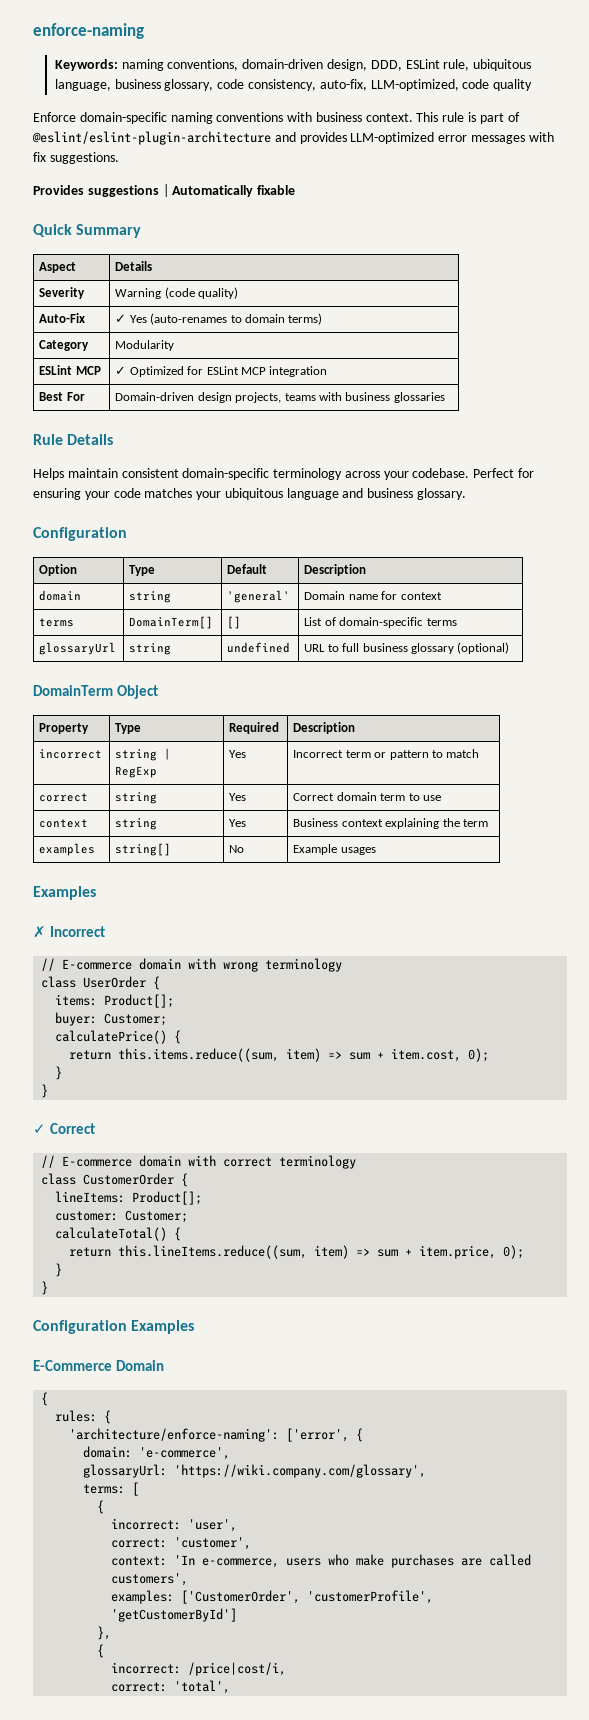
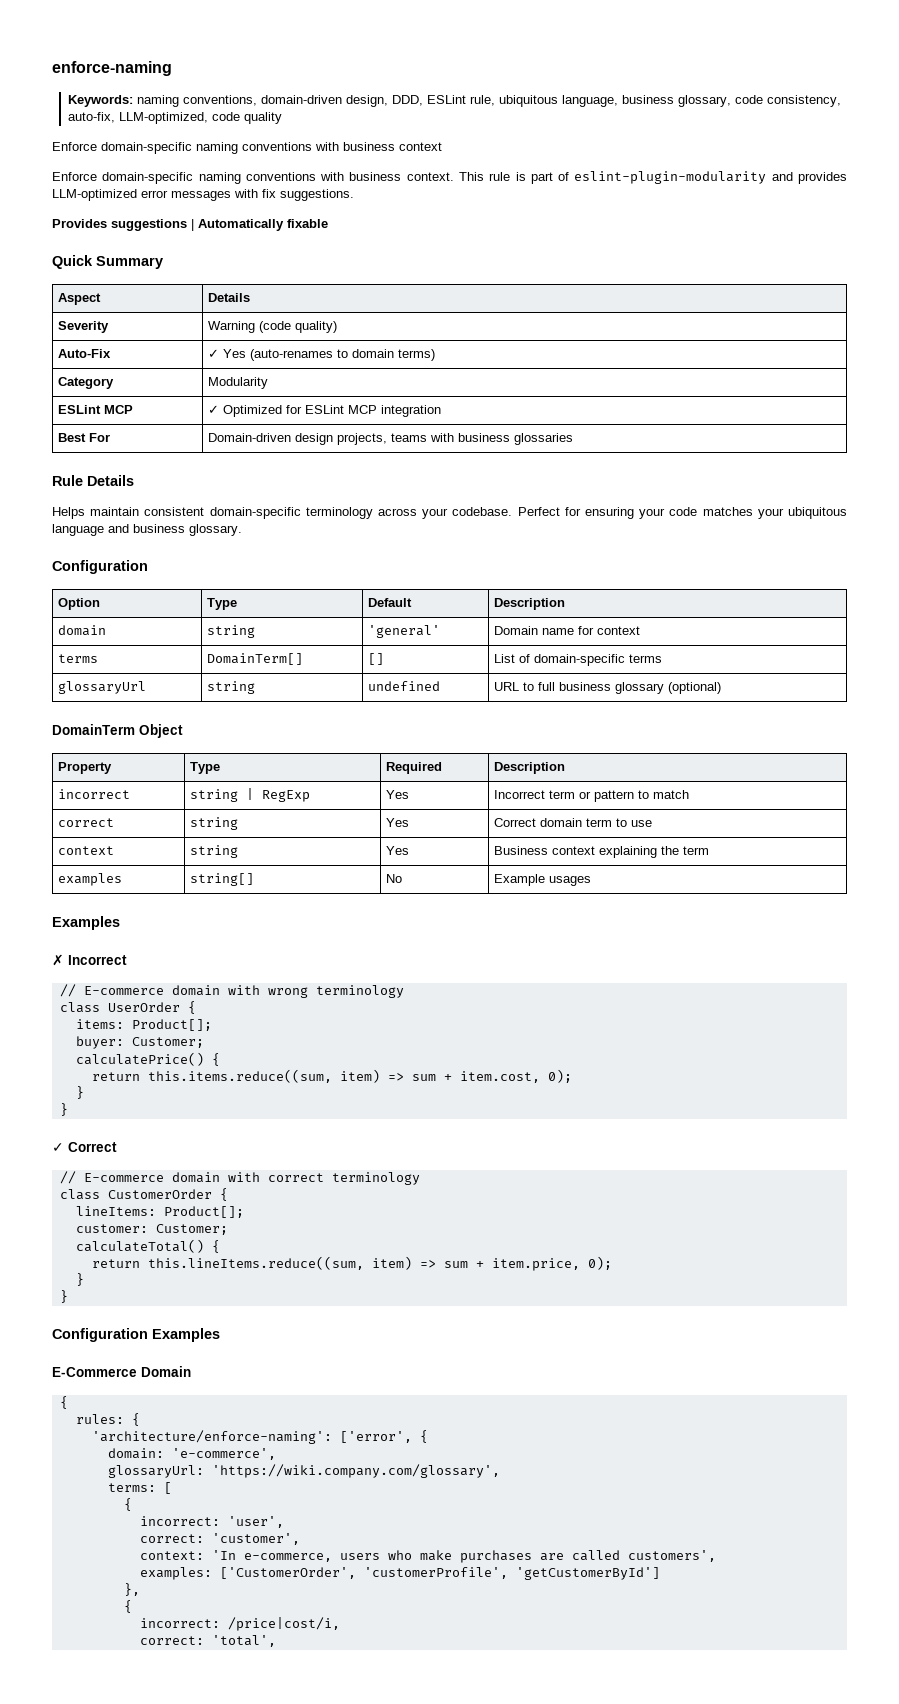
(533, 85) none -> [52,142,442,154] // Enforce domain-specific naming conventions with business context
[32,131,271,145] @eslint/eslint-plugin-architecture -> [574,171,767,184] eslint-plugin-modularity

